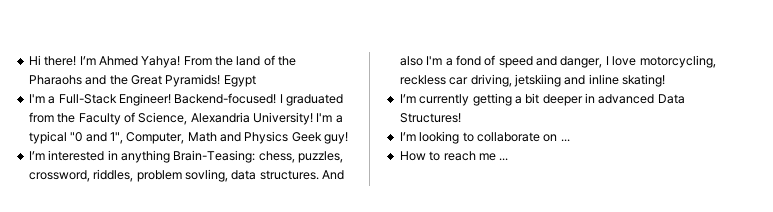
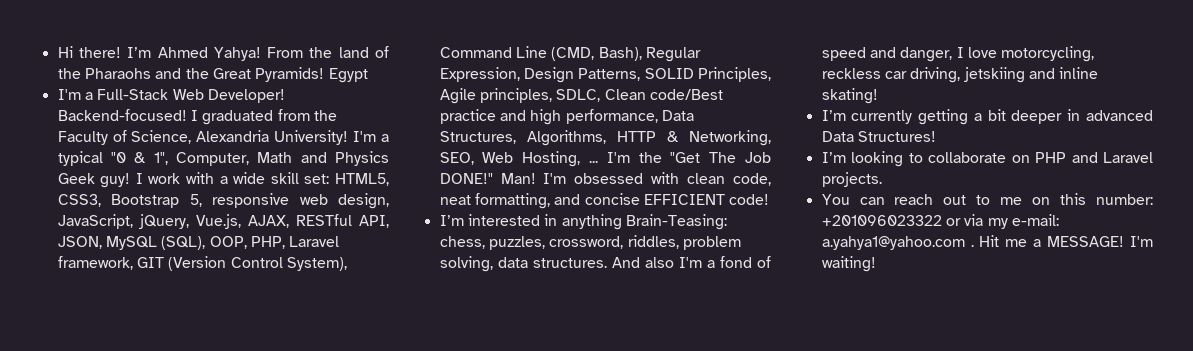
[118,93,171,106] Engineer! -> [172,89,285,103] Web Developer!
[85,132,107,142] and -> [134,152,147,163] &
(349, 138) none -> [135,172,389,186] [57,193,389,209] [57,214,389,229] [57,236,340,250] [57,256,347,271] [439,46,701,62] [439,67,771,83] [439,88,723,104] [439,109,694,125] [439,130,771,146] [439,151,771,167] [439,172,771,186] [439,193,770,209] I work with a wide skill set: HTML5, CSS3, Bootstrap 5, responsive web design, JavaScript, jQuery, Vue.js, AJAX, RESTful API, JSON, MySQL (SQL), OOP, PHP, Laravel framework, GIT (Version Control System), Command Line (CMD, Bash), Regular Expression, Design Patterns, SOLID Principles, Agile principles, SDLC, Clean code/Best practice and high performance, Data Structures, Algorithms, HTTP & Networking, SEO, Web Hosting, ... I'm the "Get The Job DONE!" Man! I'm obsessed with clean code, neat formatting, and concise EFFICIENT code!
[184,169,228,182] sovling, -> [439,256,493,272] solving,
[560,139,570,142] [399,151,509,161] ... // How to reach me ... -> [1035,152,1153,163] [821,172,882,187] [821,193,1153,205] [821,214,1059,229] [821,235,1153,250] [821,256,876,272] PHP and Laravel projects. // You can reach out to me on this number: +201096023322 or via my e-mail: a.yahya1@yahoo.com . Hit me a MESSAGE! I'm waiting!

